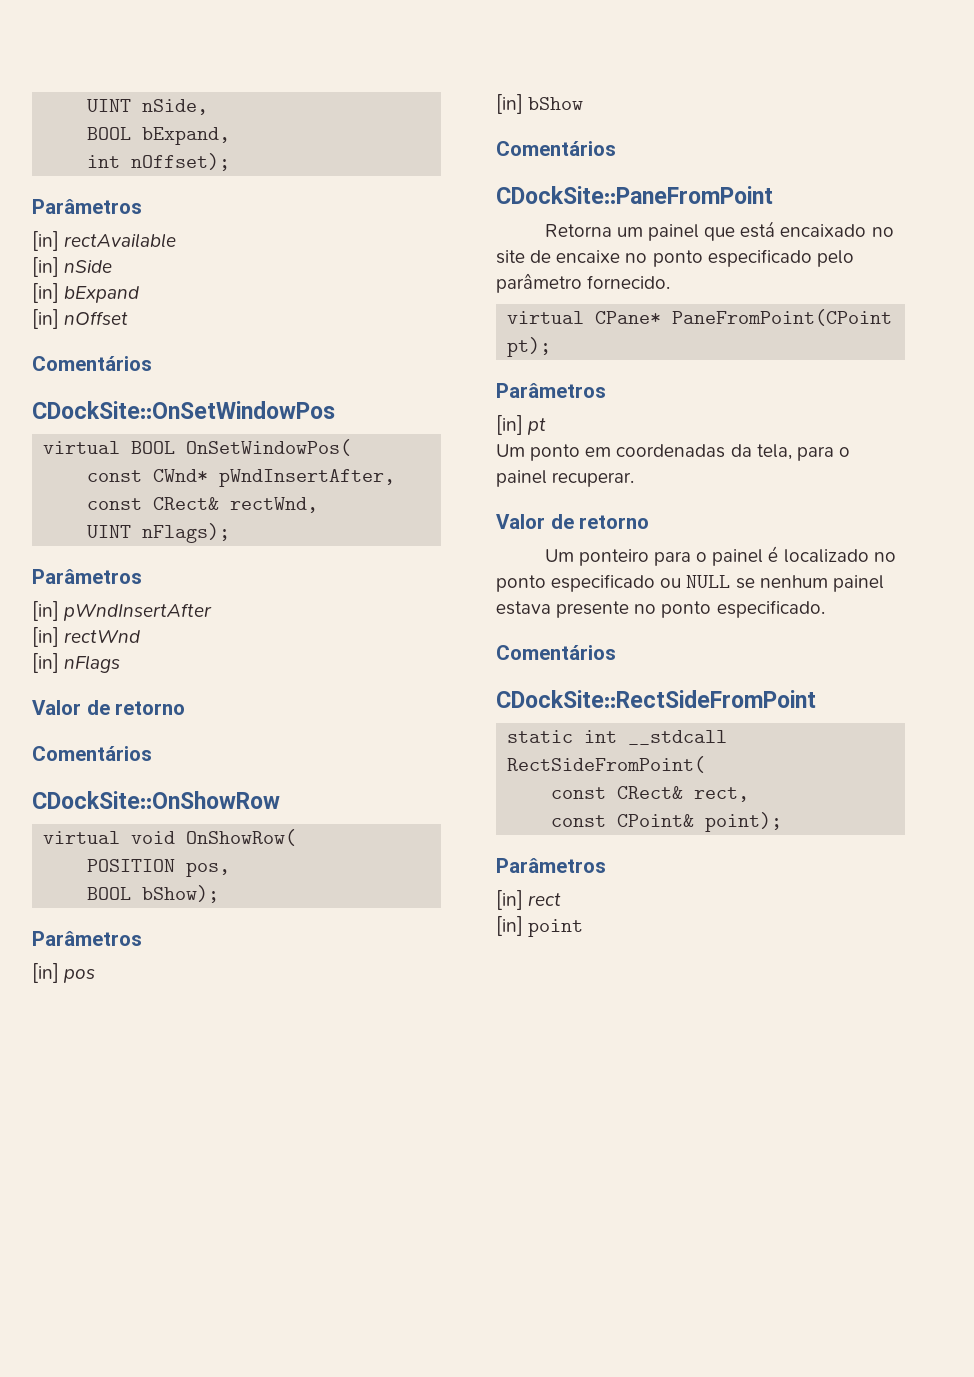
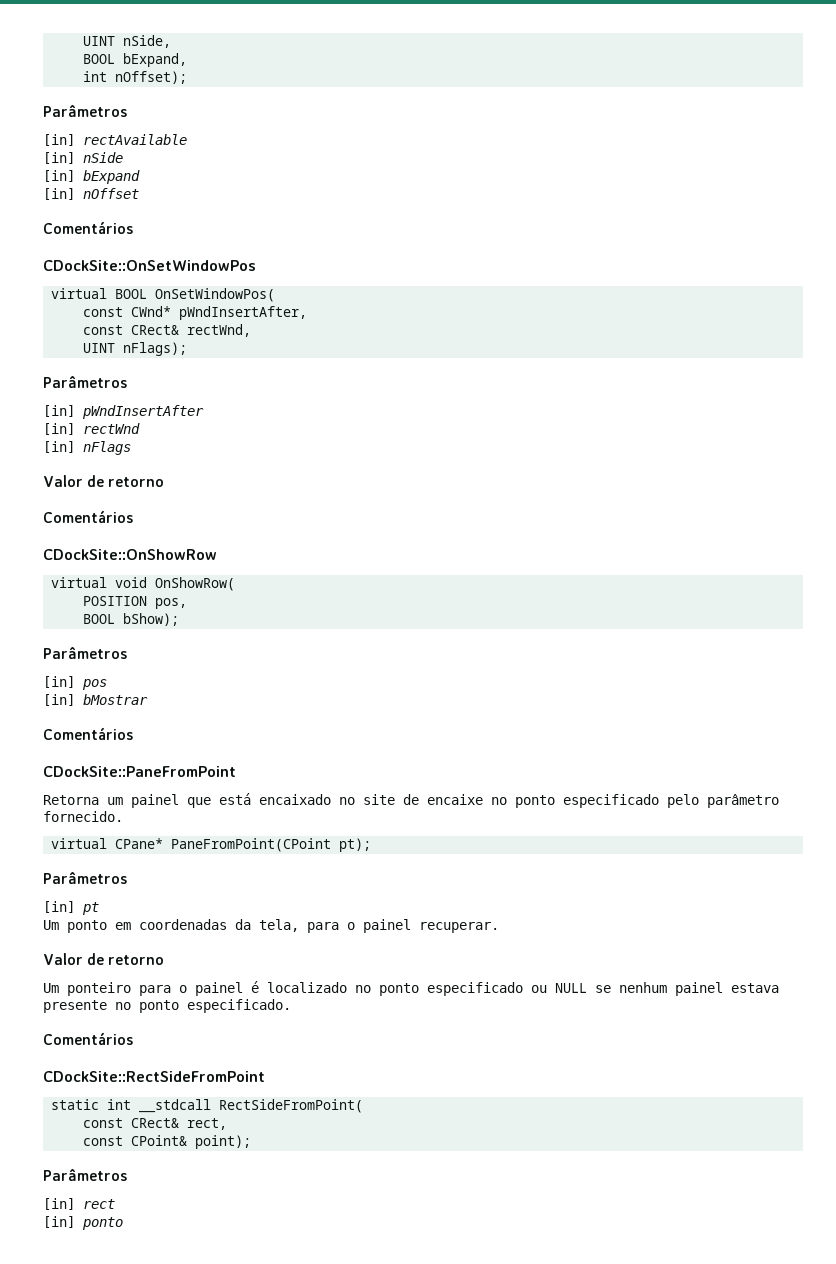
[528,97,584,110] bShow -> [83,694,148,705] bMostrar
[528,919,584,937] point -> [82,1217,123,1230] ponto

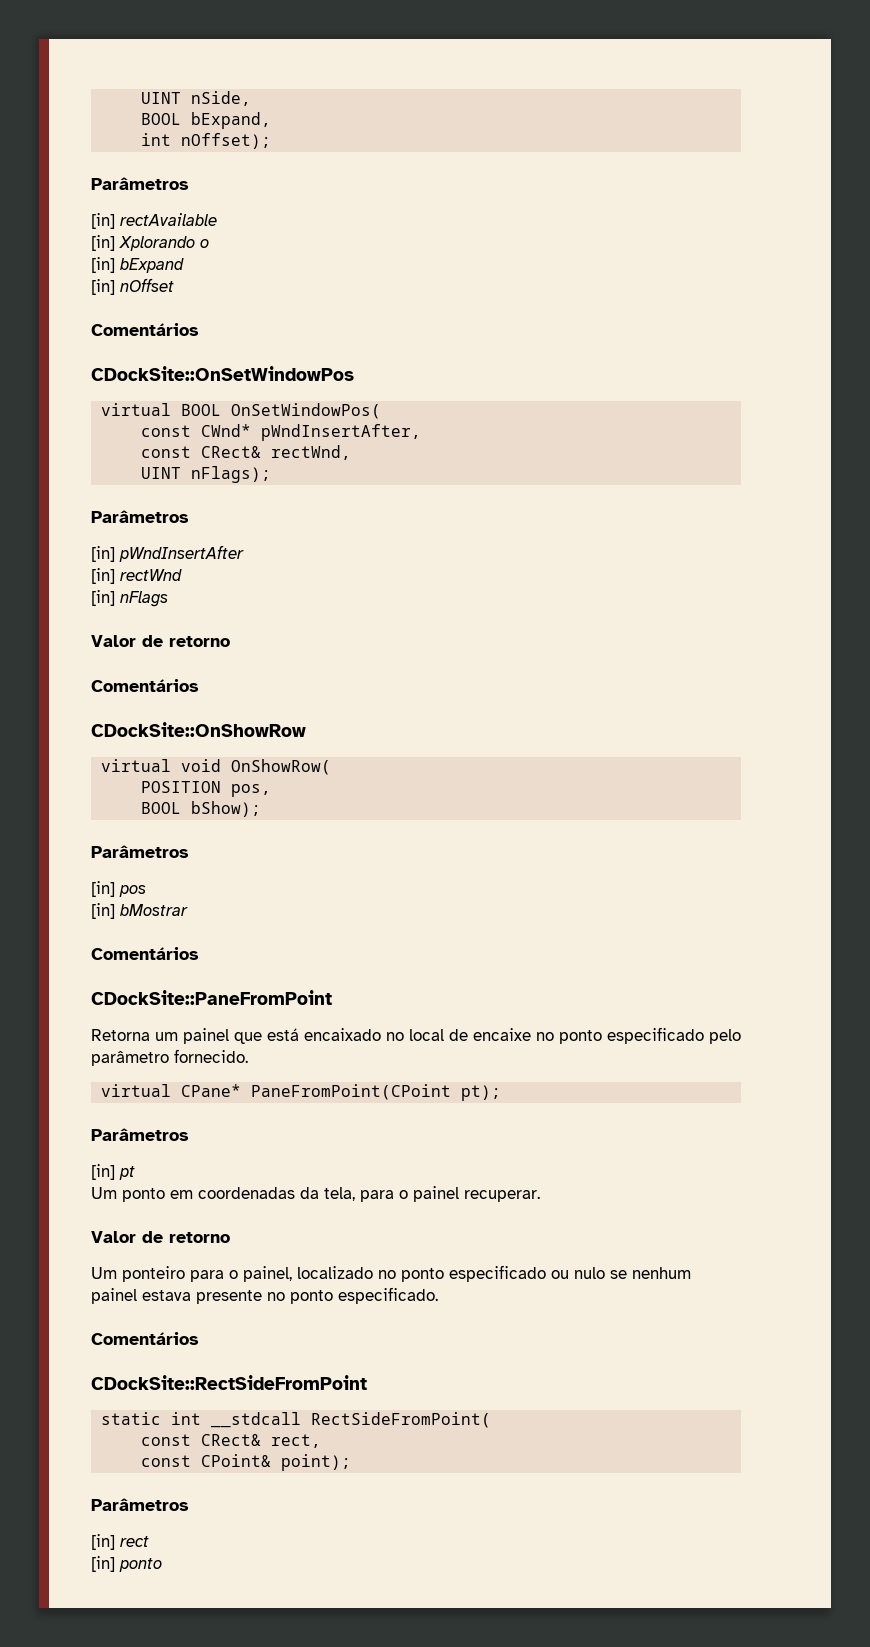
[83,152,123,163] nSide -> [119,236,209,251] Xplorando o
[363,794,395,805] site -> [409,1029,444,1041] local
[195,981,259,996] painel é -> [243,1266,292,1282] painel,
[555,983,587,993] NULL -> [574,1267,605,1279] nulo

